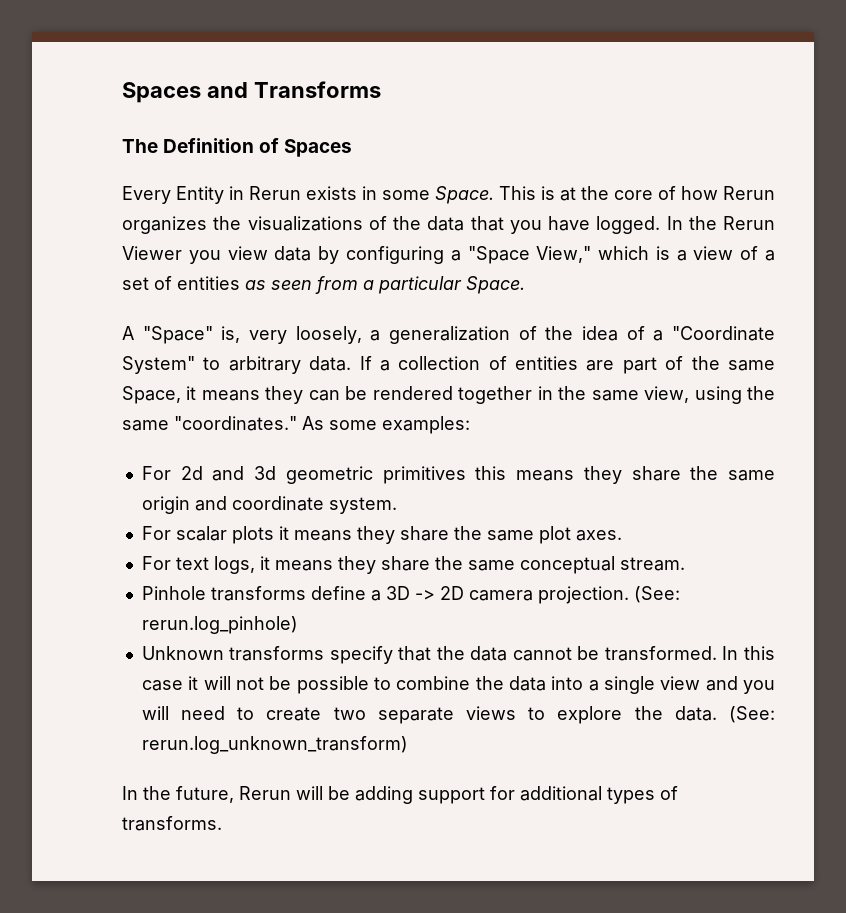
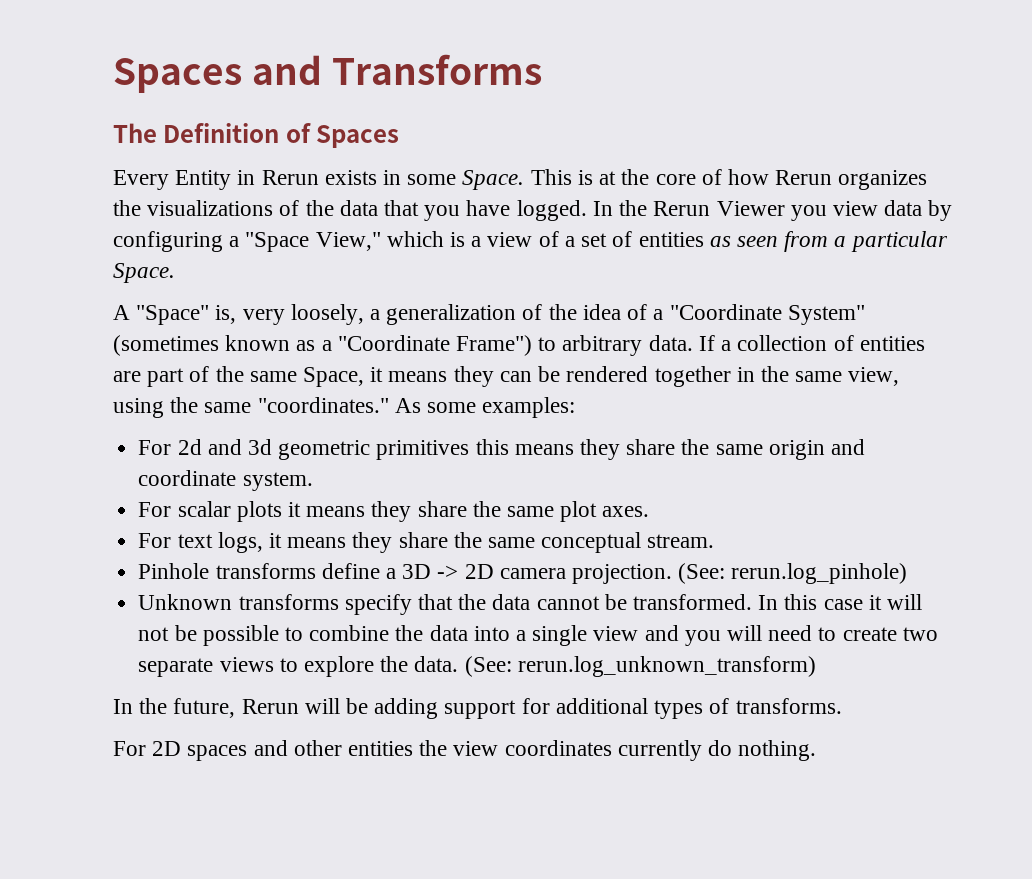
(195, 365) none -> [113,335,533,356] (sometimes known as a "Coordinate Frame")
(222, 823) none -> [113,740,817,761] // For 2D spaces and other entities the view coordinates currently do nothing.

